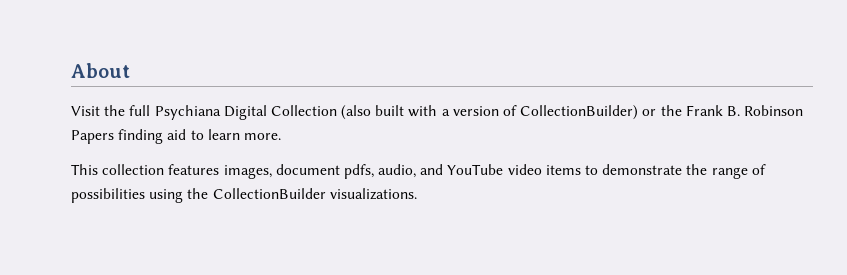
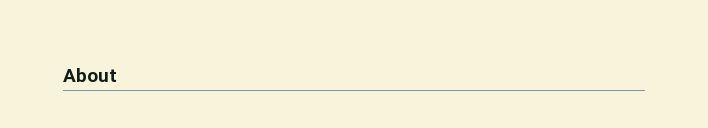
[71,105,804,120] [71,129,281,144] [71,164,766,179] [71,188,417,203] // Visit the full Psychiana Digital Collection (also built with a version of CollectionBuilder) or the Frank B. Robinson Papers finding aid to learn more. // This collection features images, document pdfs, audio, and YouTube video items to demonstrate the range of possibilities using the CollectionBuilder visualizations. -> (117, 75) none

